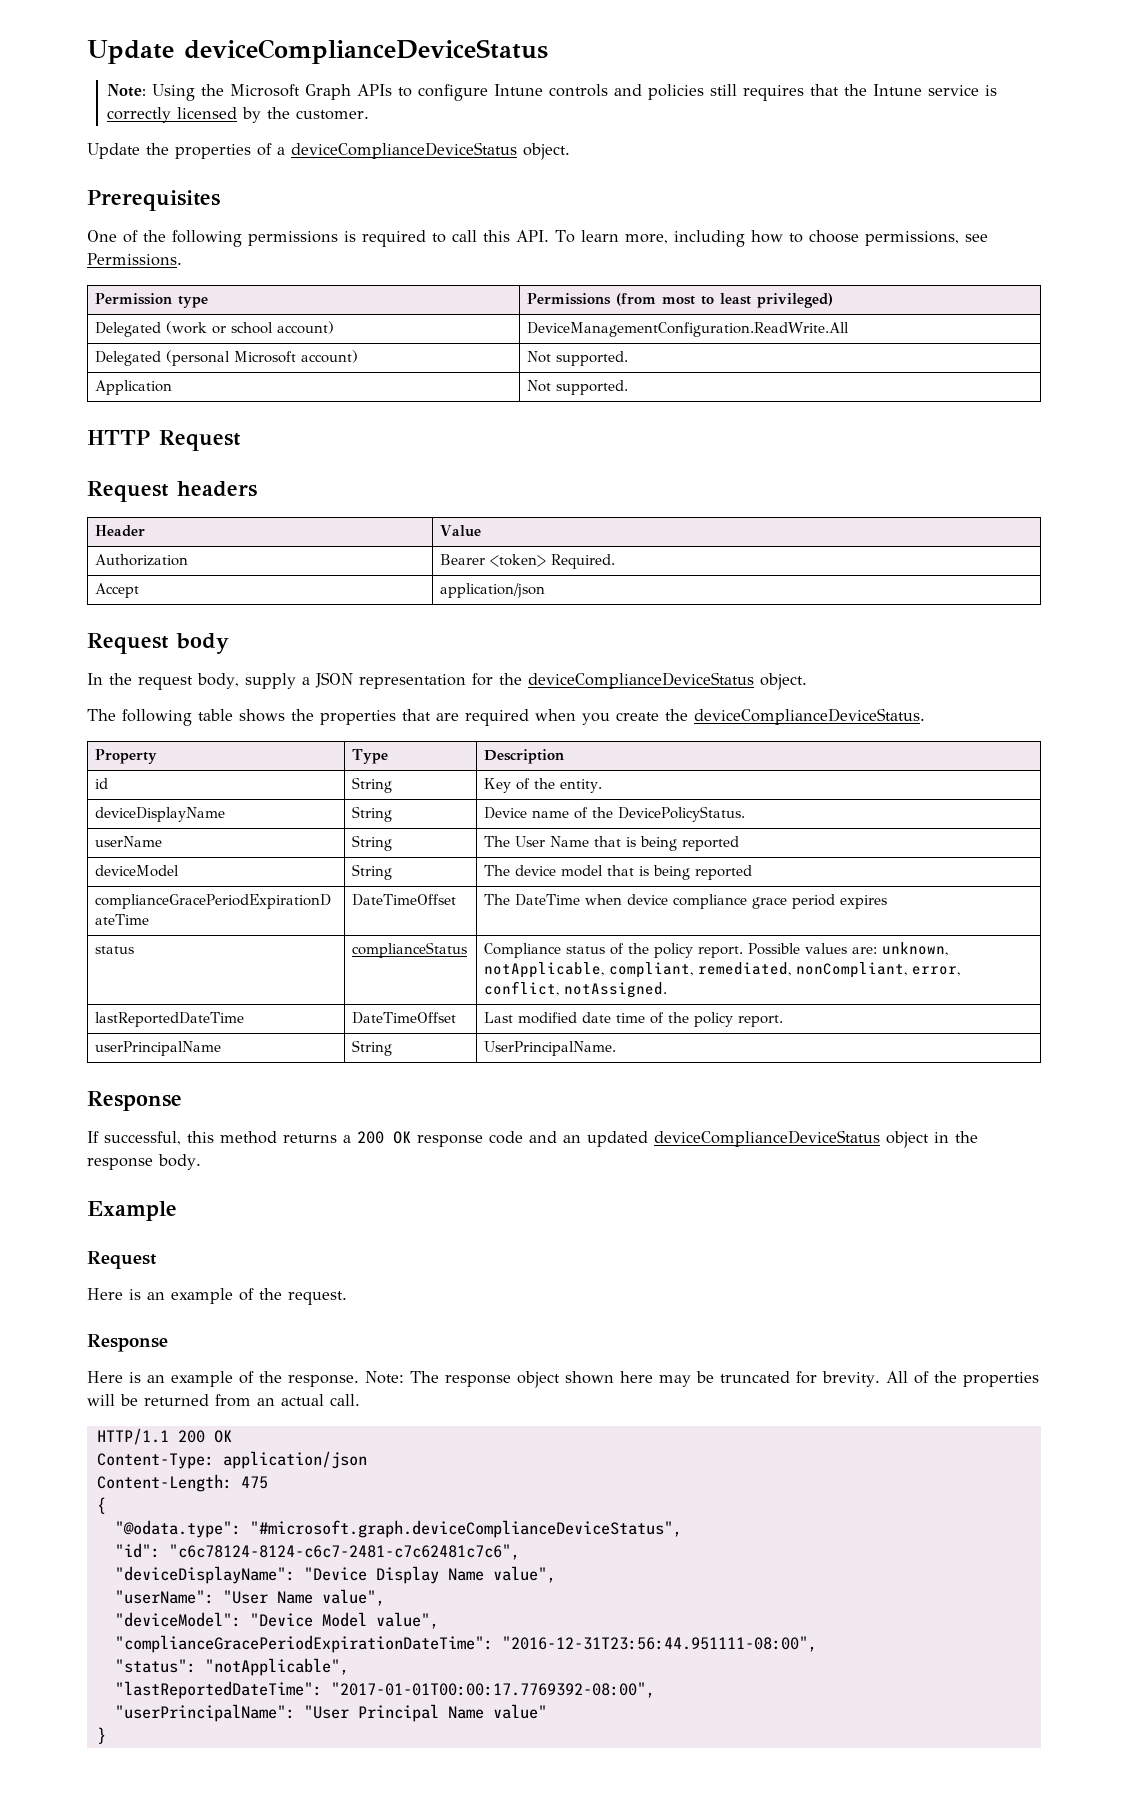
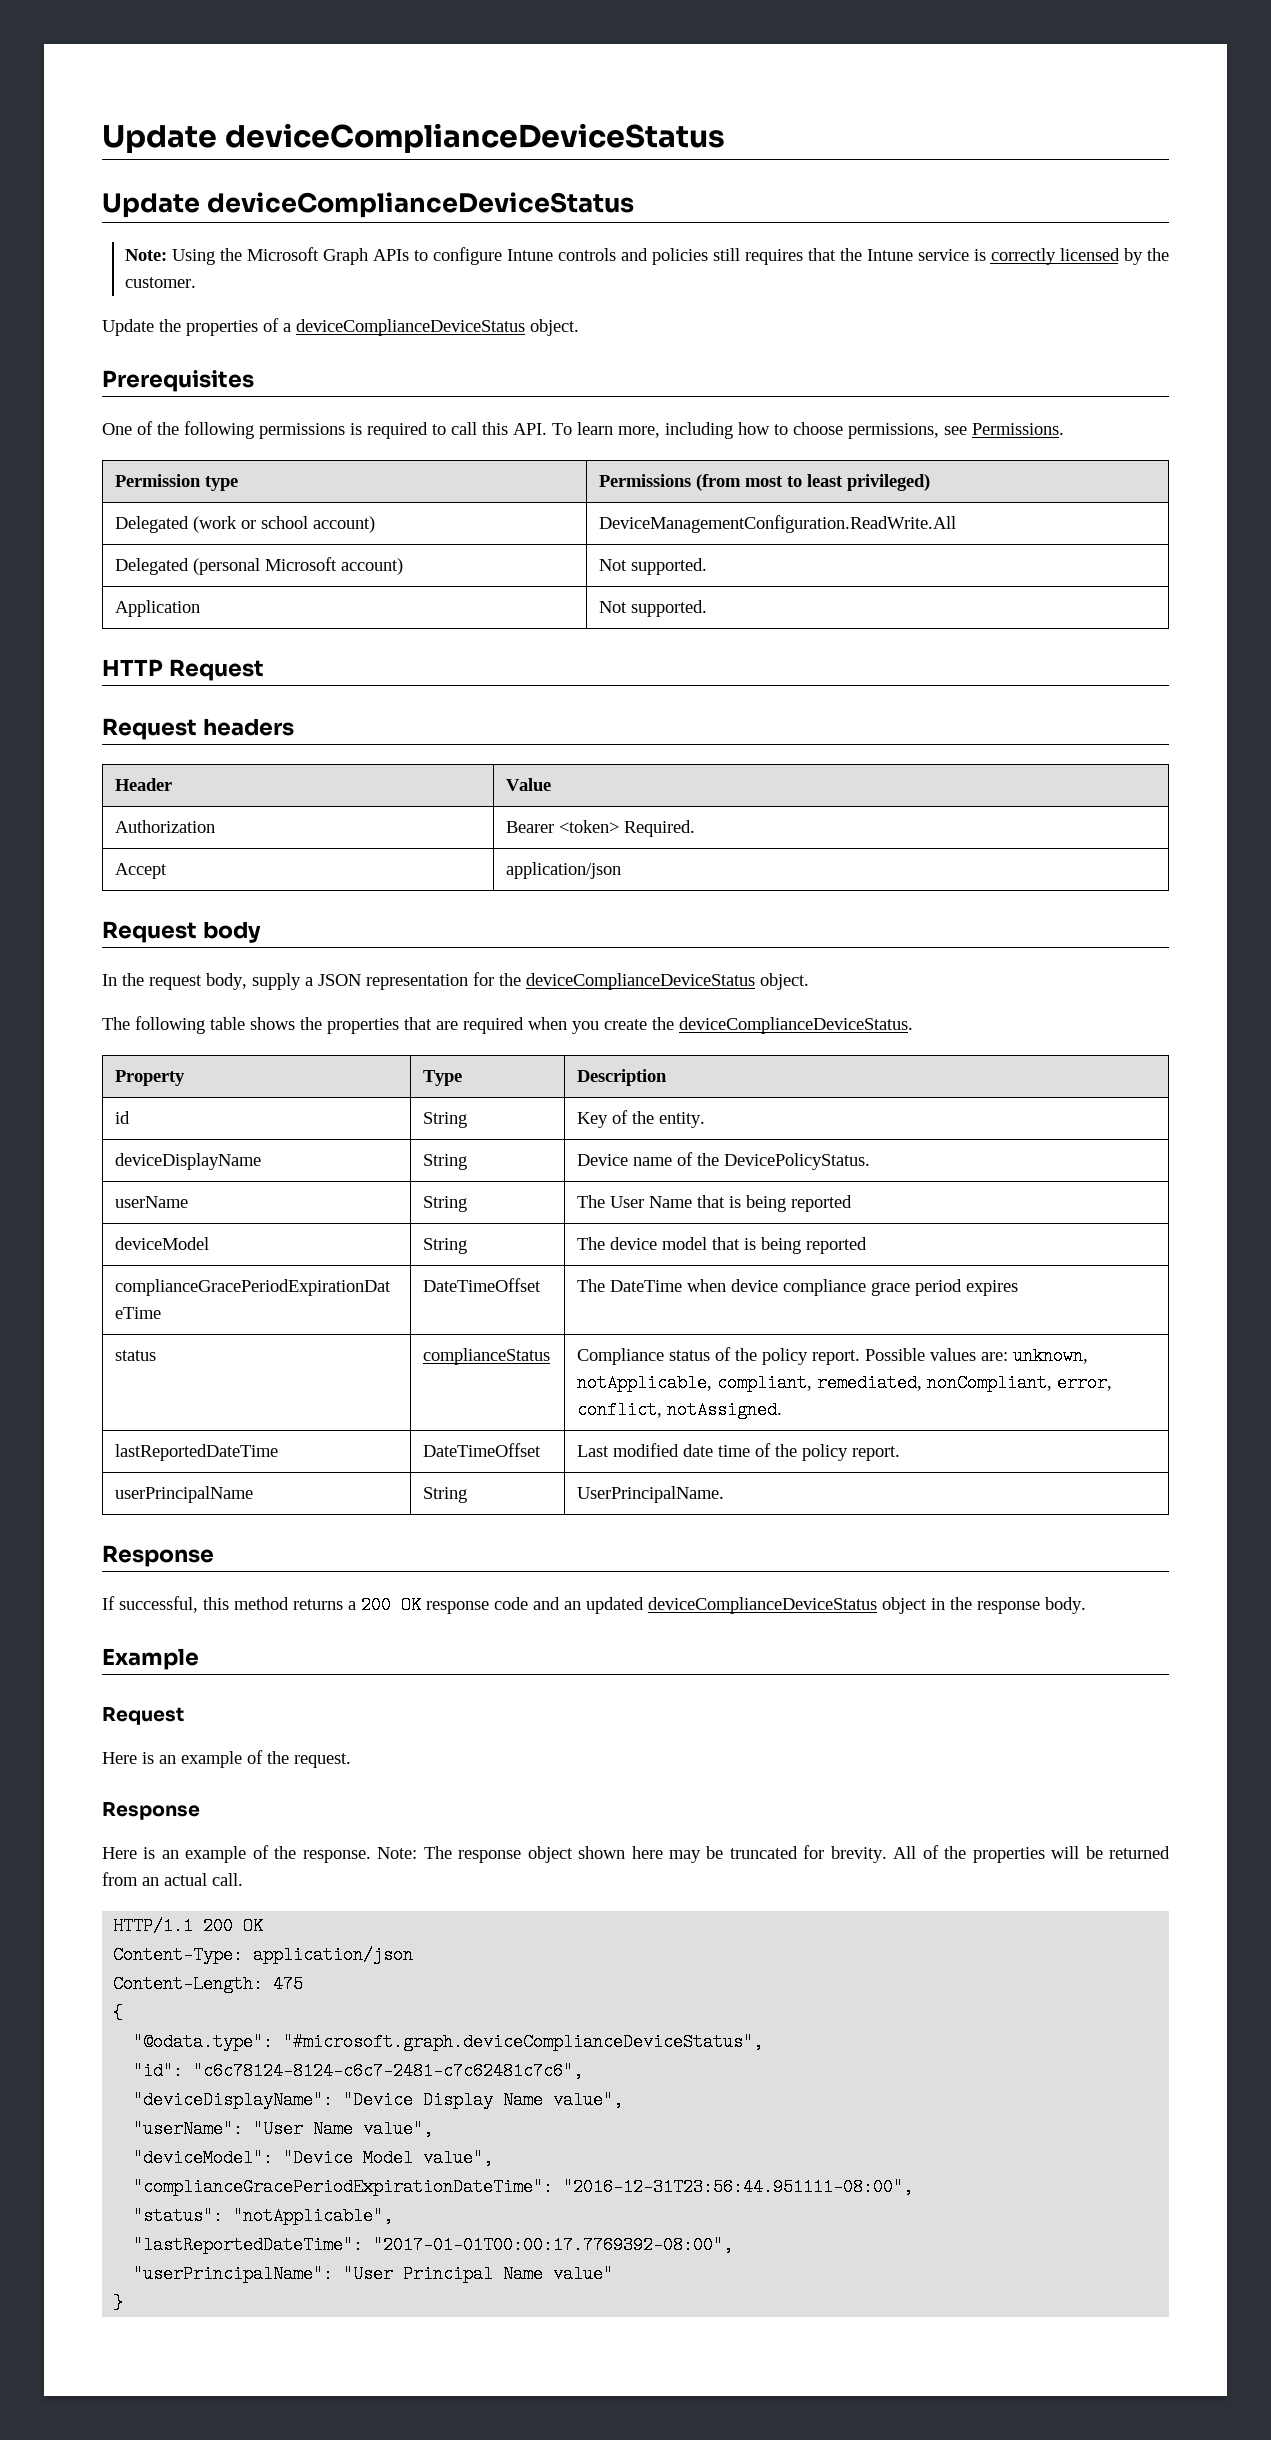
[87,39,548,64] Update deviceComplianceDeviceStatus -> [102,123,726,153] [102,192,634,218] Update deviceComplianceDeviceStatus // Update deviceComplianceDeviceStatus

